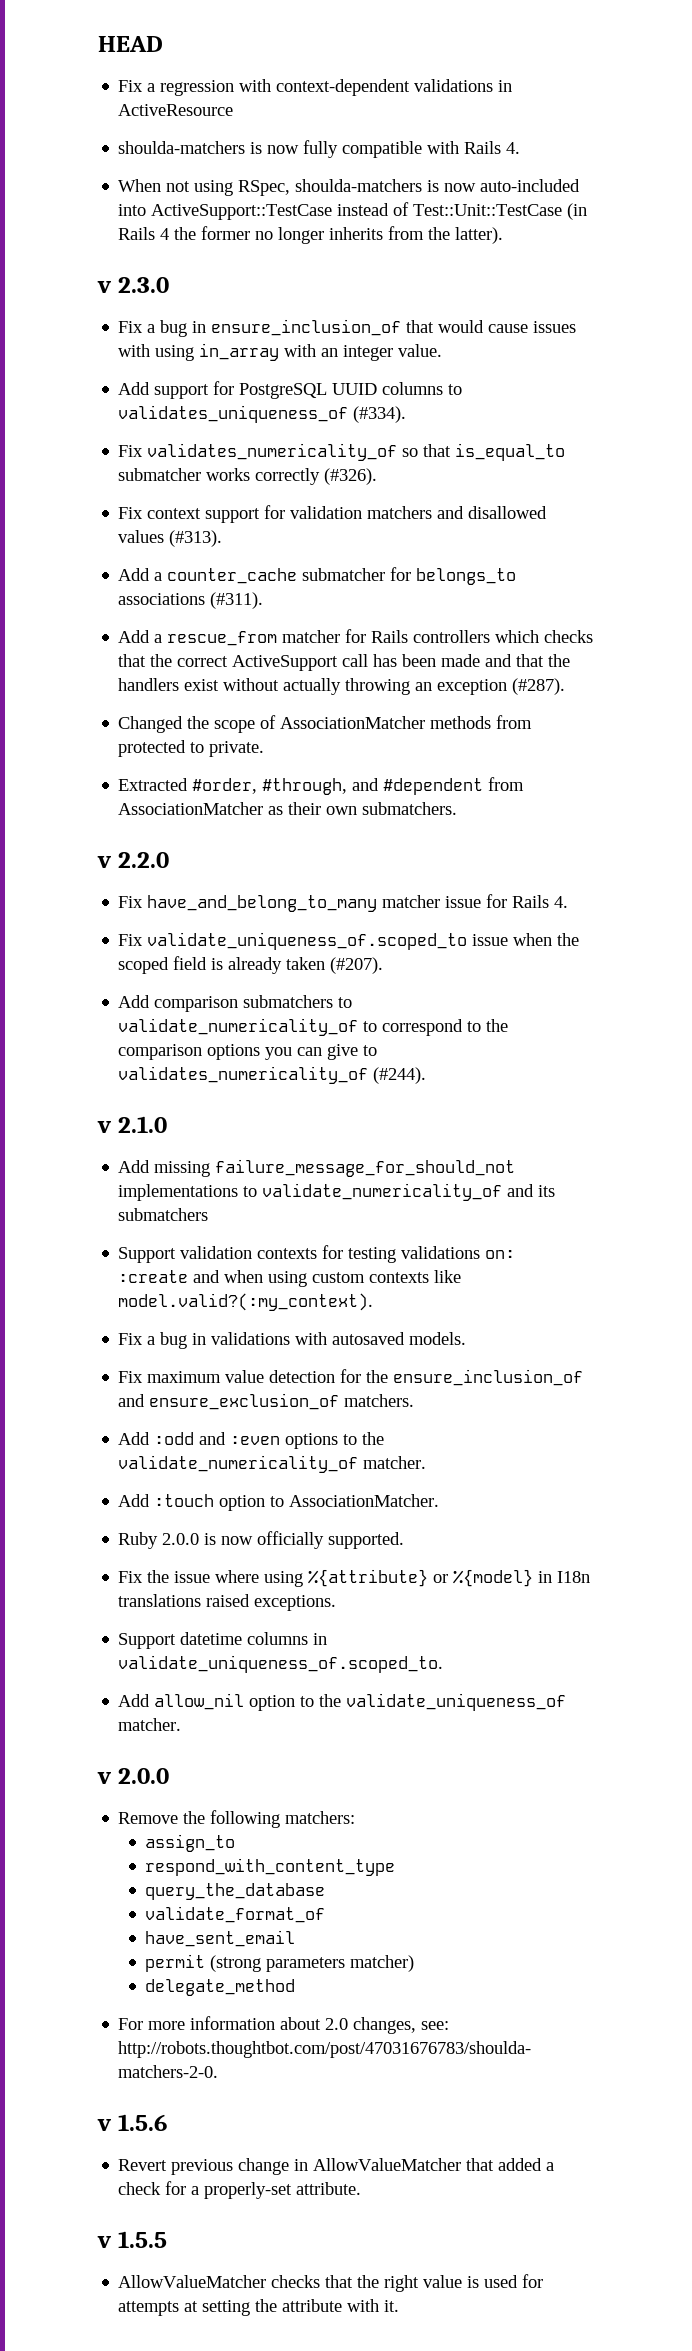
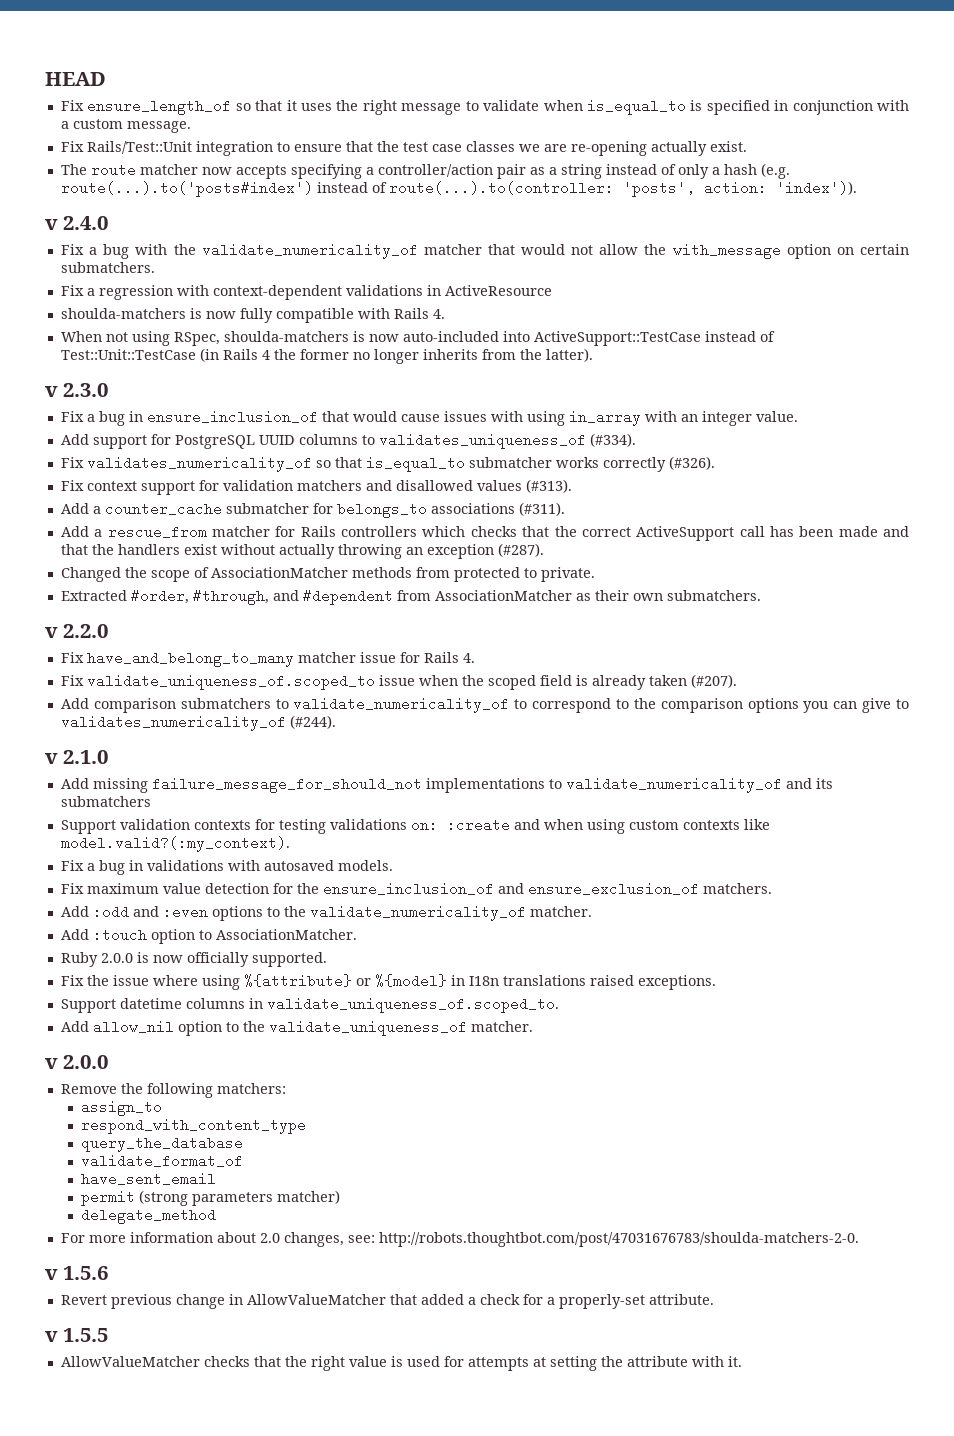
(163, 44) none -> [60,99,909,115] [60,119,191,133] [60,141,747,156] [60,163,790,179] [60,181,857,197] [45,216,108,230] [60,243,909,259] [60,262,155,273] // Fix ensure_length_of so that it uses the right message to validate when is_equal_to is specified in conjunction with a custom message. // Fix Rails/Test::Unit integration to ensure that the test case classes we are re-opening actually exist. // The route matcher now accepts specifying a controller/action pair as a string instead of only a hash (e.g. route(...).to('posts#index') instead of route(...).to(controller: 'posts', action: 'index')). // v 2.4.0 // Fix a bug with the validate_numericality_of matcher that would not allow the with_message option on certain submatchers.

